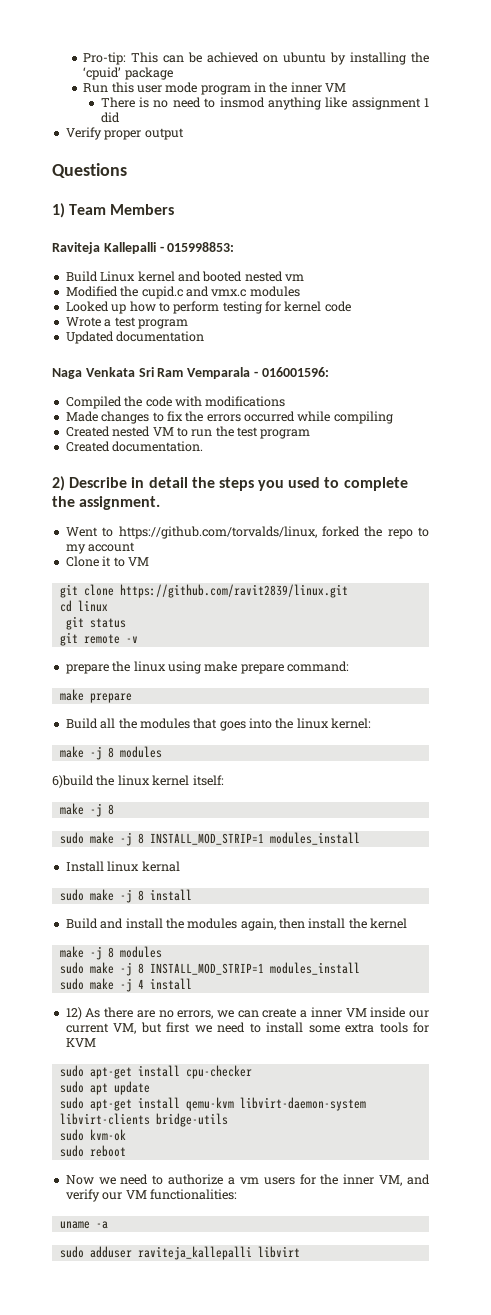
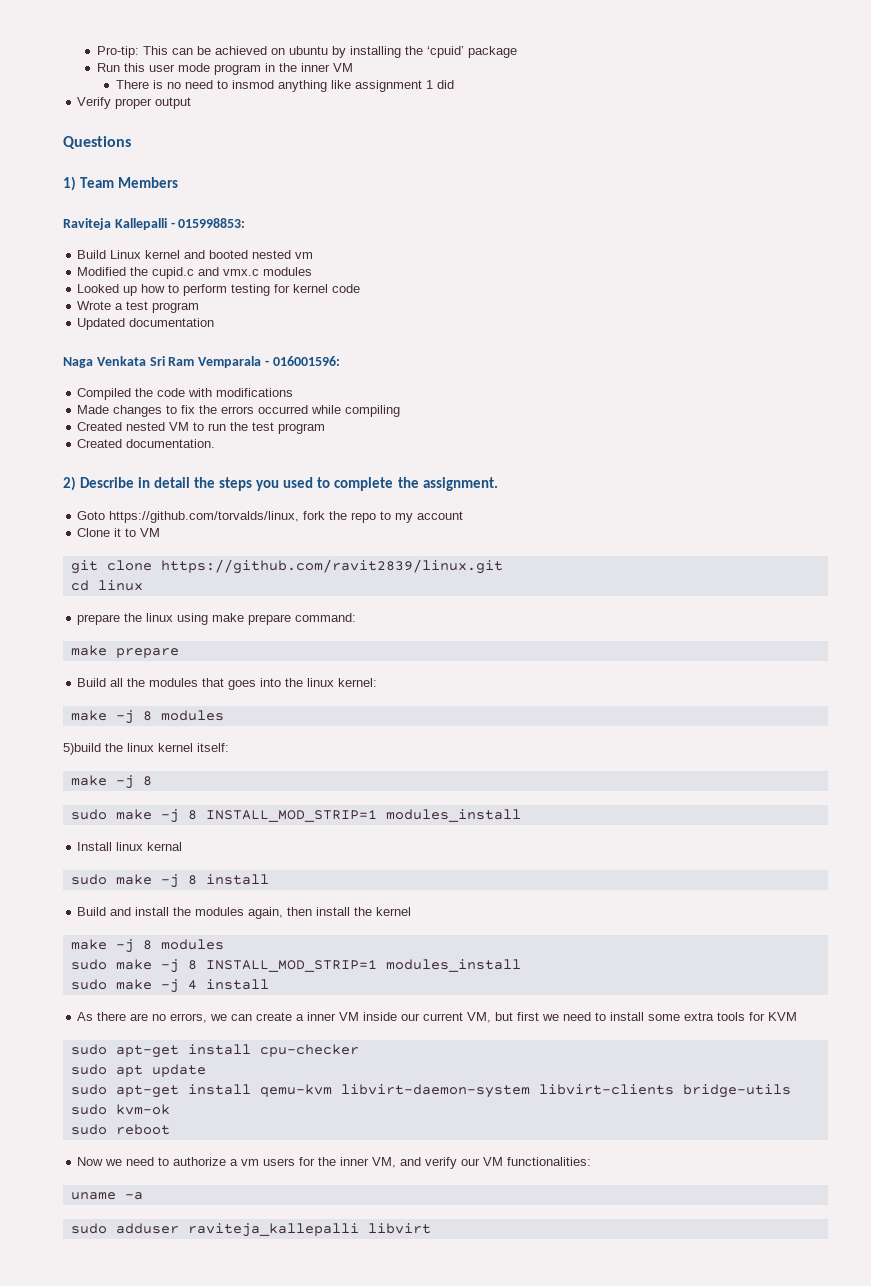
[65,526,360,539] Went to https://github.com/torvalds/linux, forked -> [77,511,326,523] Goto https://github.com/torvalds/linux, fork
[65,616,126,630] [59,632,138,646] // git status // git remote -v -> (143, 585) none
[52,775,94,788] 6)build -> [63,743,101,755] 5)build
[65,1007,82,1020] 12) -> (269, 984) none

